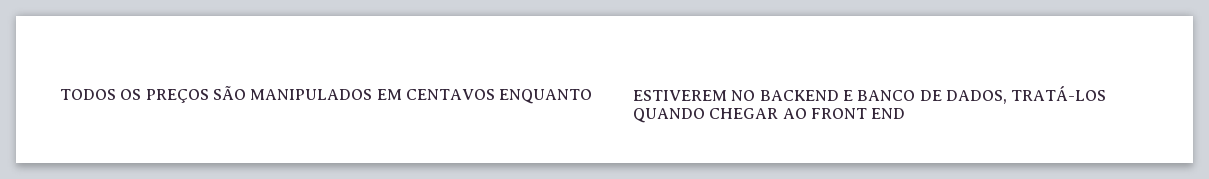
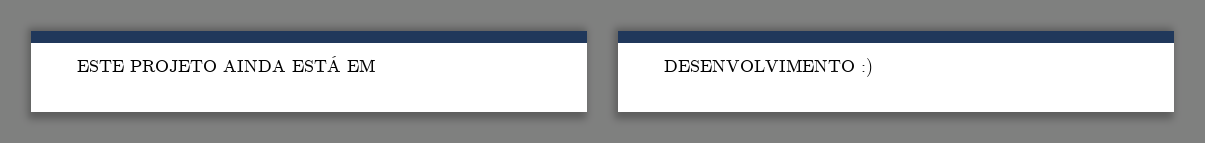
[60,86,1107,104] [633,108,906,123] TODOS OS PREÇOS SÃO MANIPULADOS EM CENTAVOS ENQUANTO ESTIVEREM NO BACKEND E BANCO DE DADOS, TRATÁ-LOS QUANDO CHEGAR AO FRONT END -> [77,56,873,77] ESTE PROJETO AINDA ESTÁ EM DESENVOLVIMENTO :)

